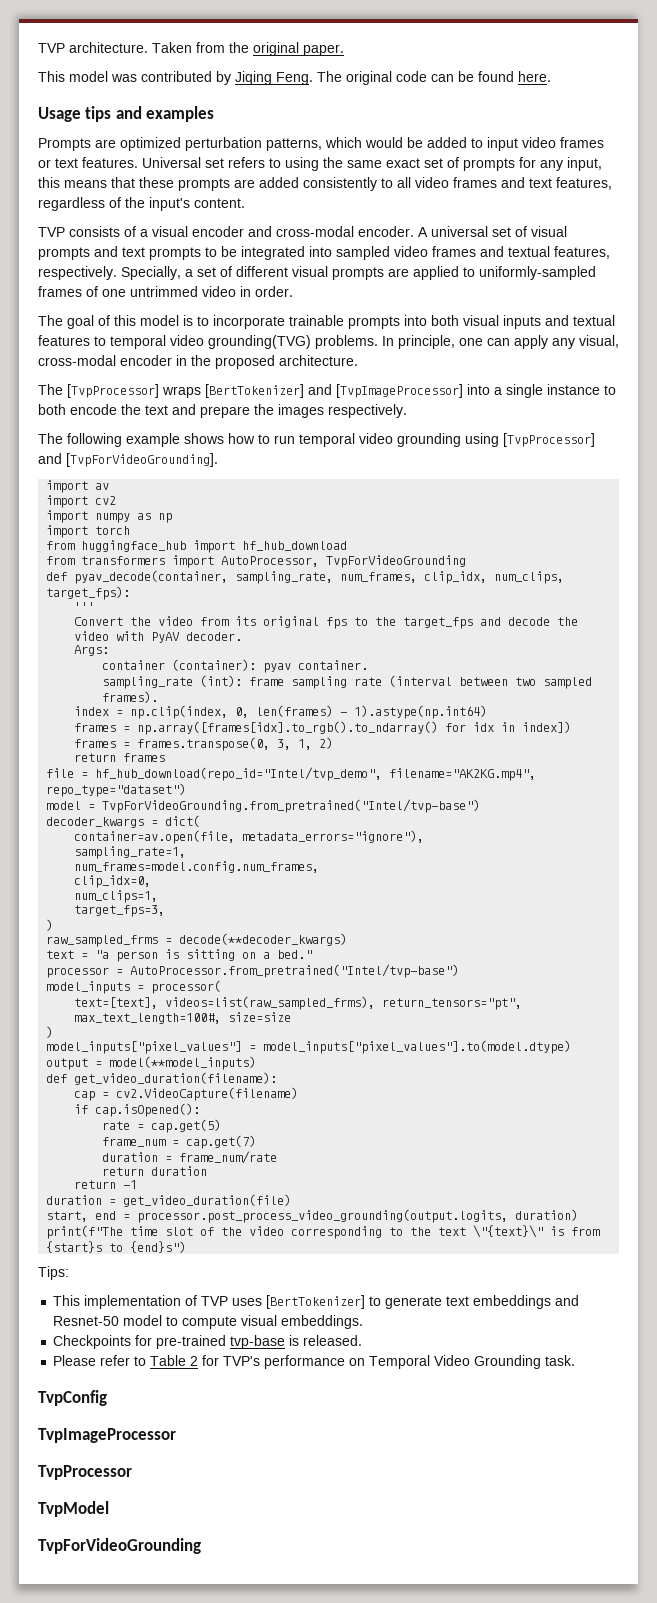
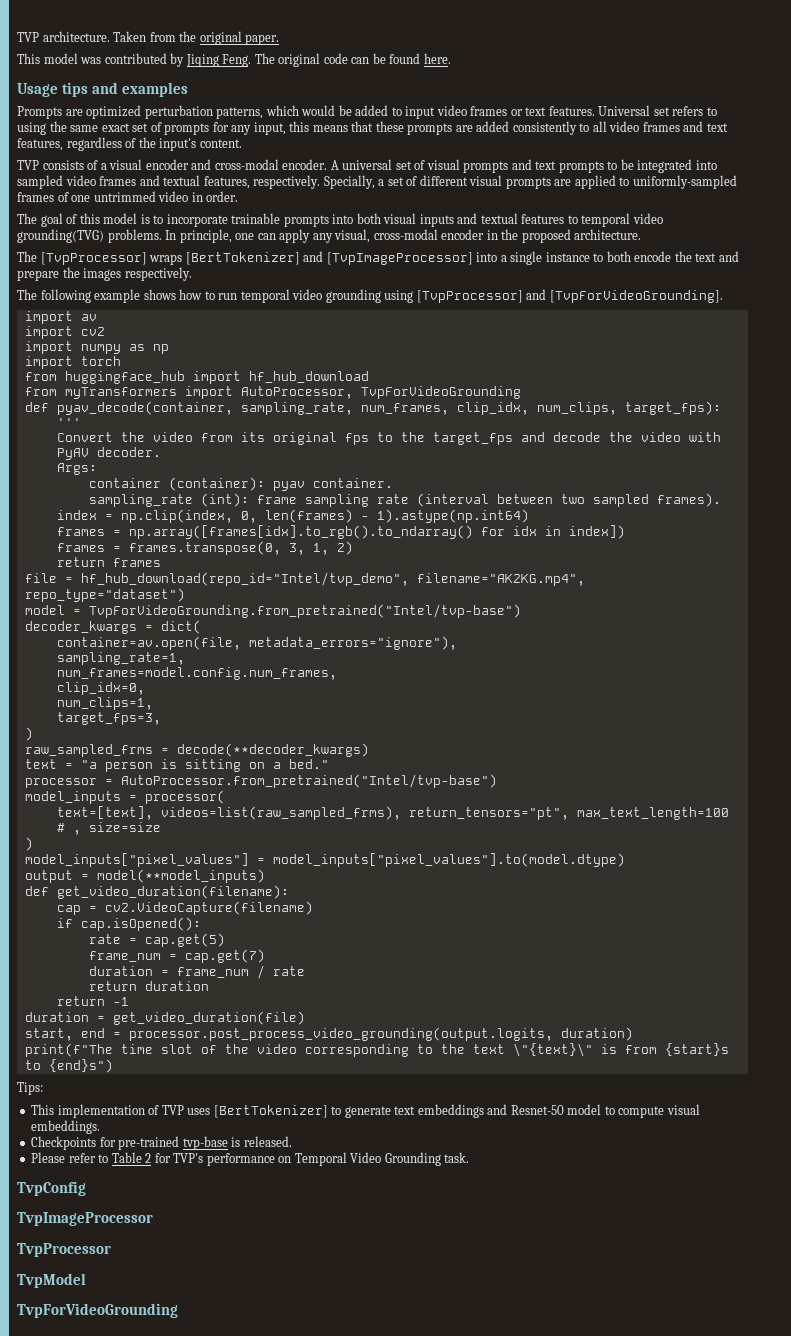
[81,556,166,565] transformers -> [64,387,177,399] myTransformers
[74,1013,222,1024] max_text_length=100#, -> [576,807,729,820] [56,823,81,835] max_text_length=100 # ,
[179,1151,278,1164] frame_num/rate -> [176,965,305,979] frame_num / rate

